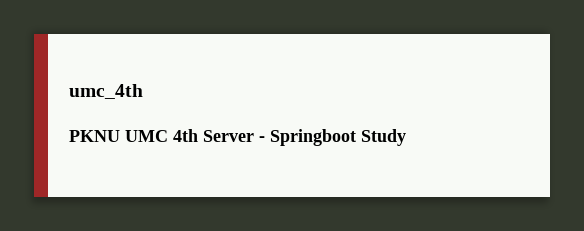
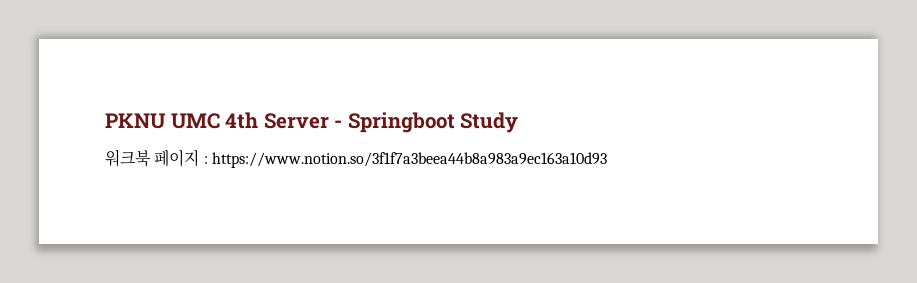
[69,84,143,99] umc_4th // -> (105, 121) none
(406, 137) none -> [105,149,607,168] // 워크북 페이지 : https://www.notion.so/3f1f7a3beea44b8a983a9ec163a10d93

